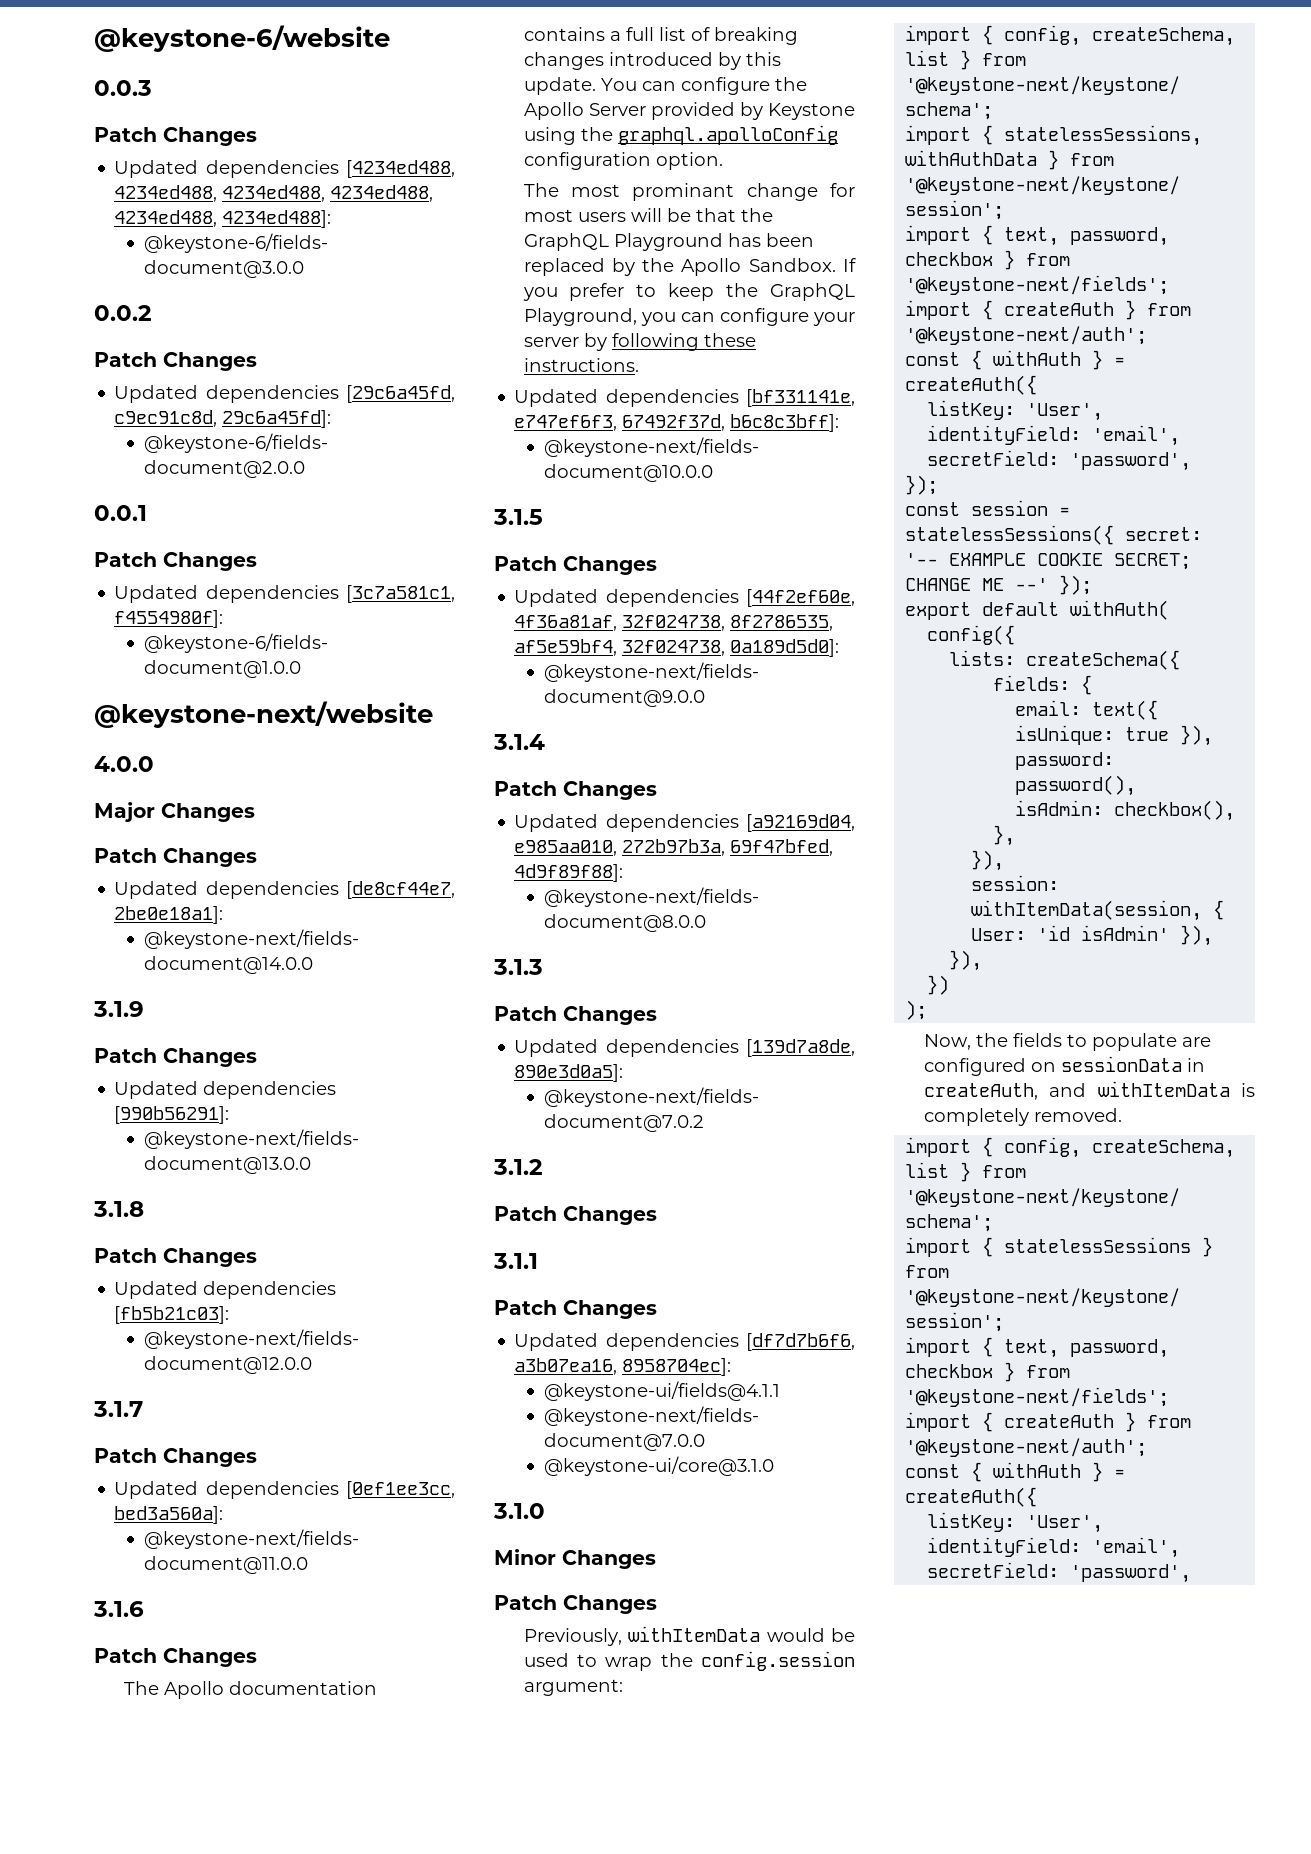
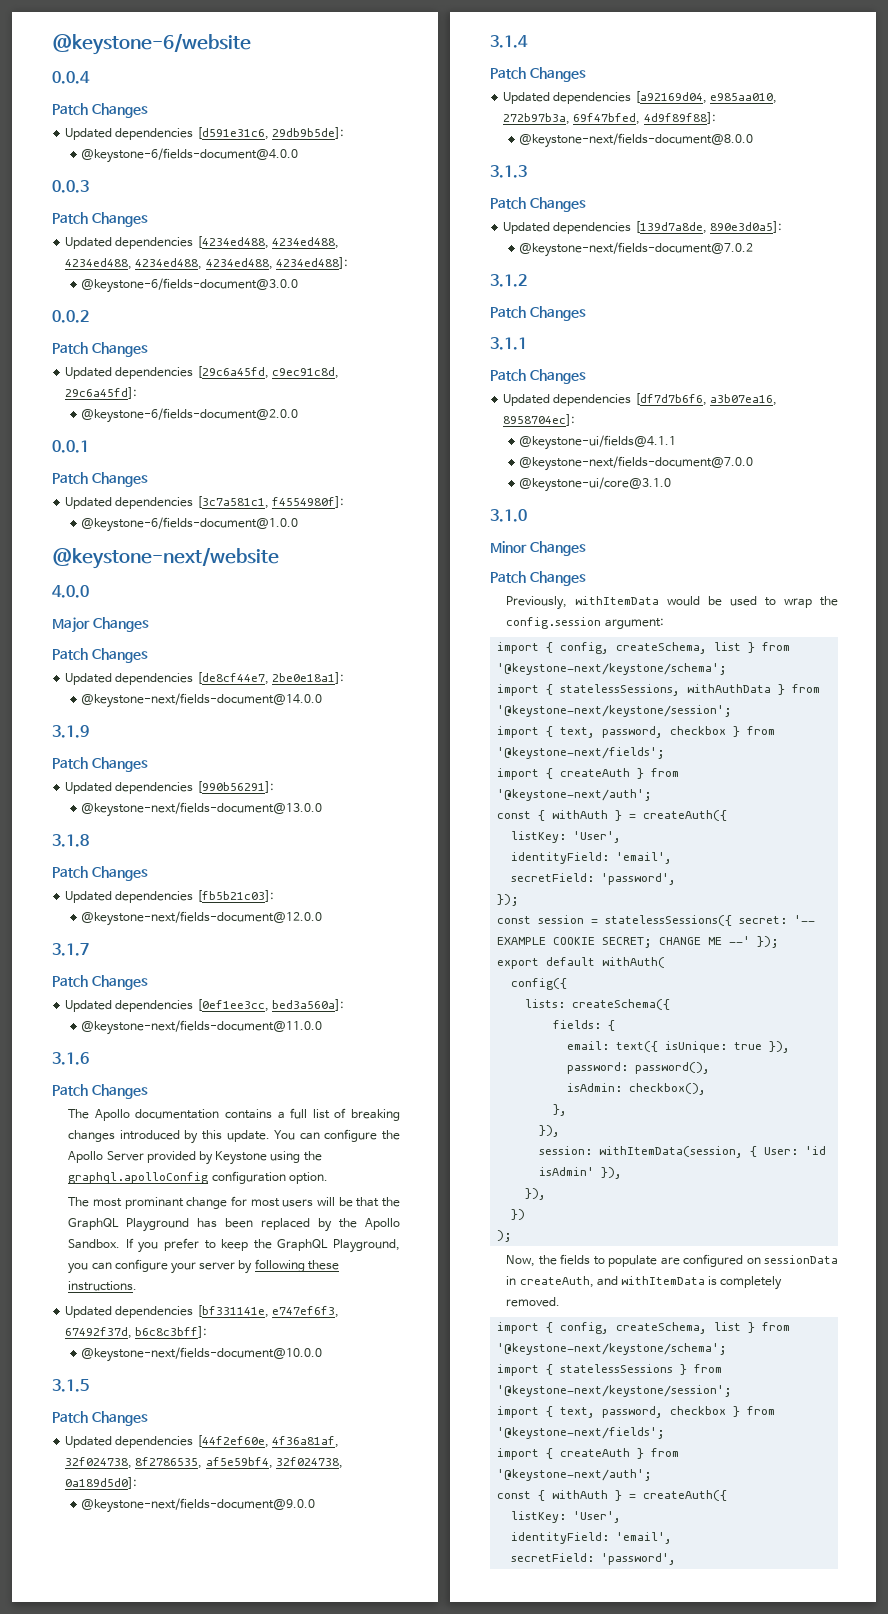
(390, 38) none -> [52,71,90,84] [52,103,148,118] [65,127,344,140] [81,148,299,163] // 0.0.4 // Patch Changes // Updated dependencies [d591e31c6, 29db9b5de]: // @keystone-6/fields-document@4.0.0

